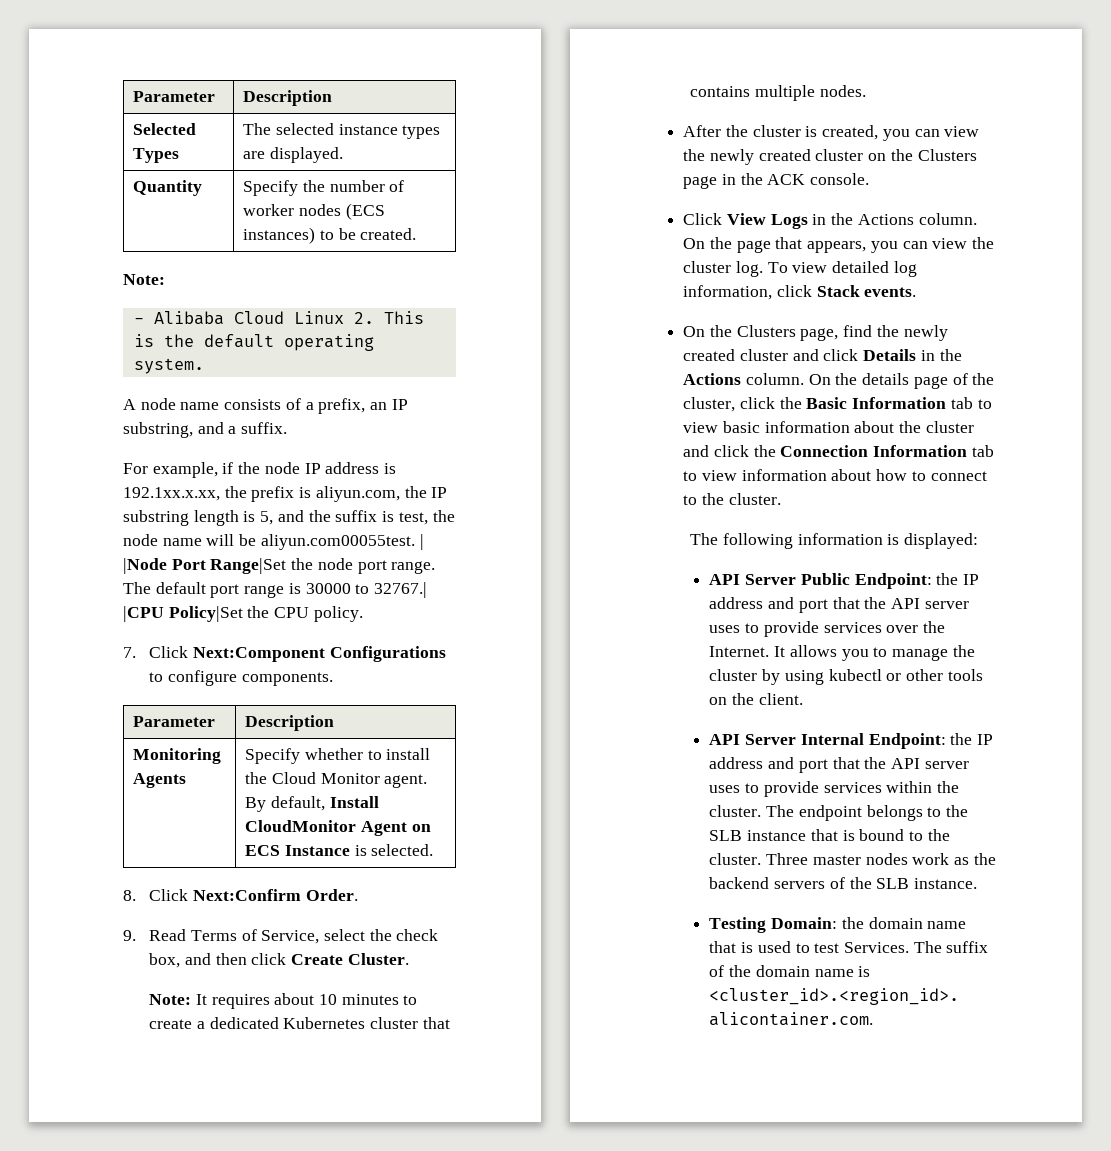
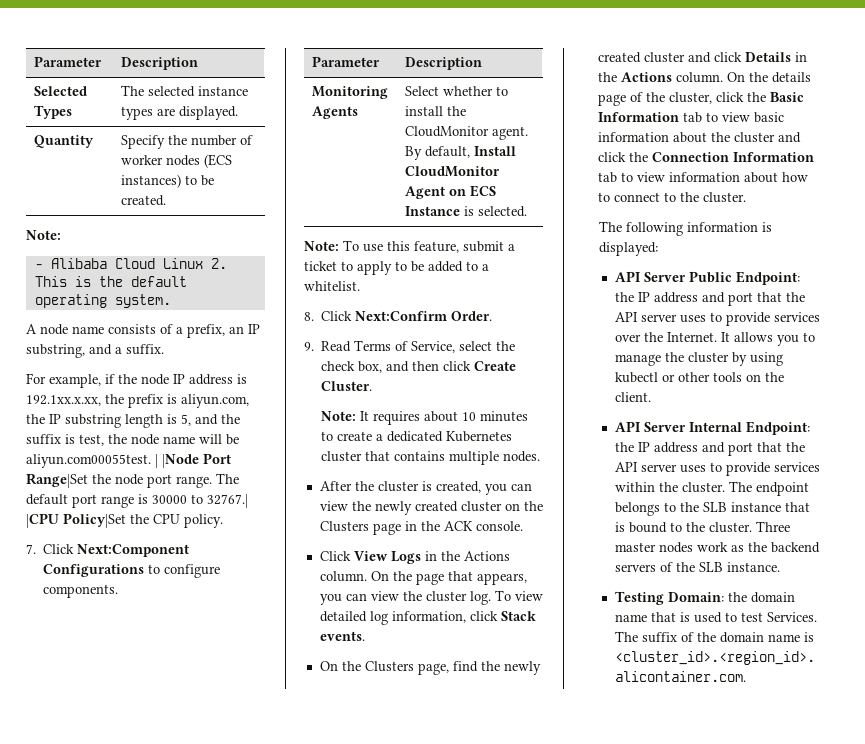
[245,748,301,764] Specify -> [405,86,440,96] Select
[271,772,380,784] Cloud Monitor -> [405,126,490,137] CloudMonitor
(434, 850) none -> [304,240,515,253] [304,261,489,275] [304,281,360,291] // Note: To use this feature, submit a ticket to apply to be added to a whitelist.

